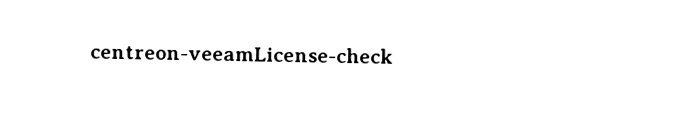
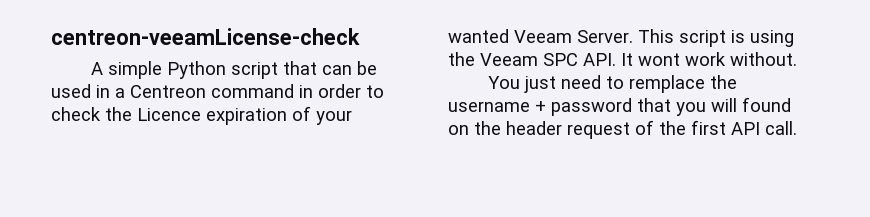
(394, 53) none -> [91,61,378,79] [51,84,384,98] [51,106,352,125] [448,29,794,47] [448,52,797,66] [488,75,738,93] [448,97,791,116] [448,120,797,139] // A simple Python script that can be used in a Centreon command in order to check the Licence expiration of your wanted Veeam Server. This script is using the Veeam SPC API. It wont work without. // You just need to remplace the username + password that you will found on the header request of the first API call.

